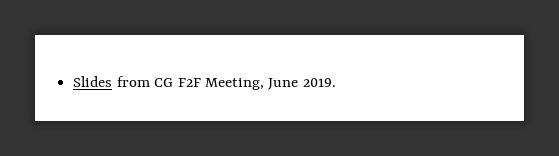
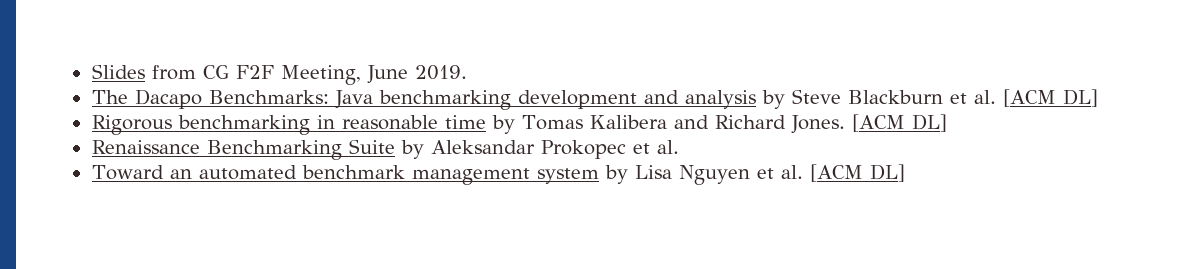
(336, 82) none -> [91,89,1098,110] [91,114,947,135] [91,139,679,160] [91,164,905,185] // The Dacapo Benchmarks: Java benchmarking development and analysis by Steve Blackburn et al. [ACM DL] // Rigorous benchmarking in reasonable time by Tomas Kalibera and Richard Jones. [ACM DL] // Renaissance Benchmarking Suite by Aleksandar Prokopec et al. // Toward an automated benchmark management system by Lisa Nguyen et al. [ACM DL]

